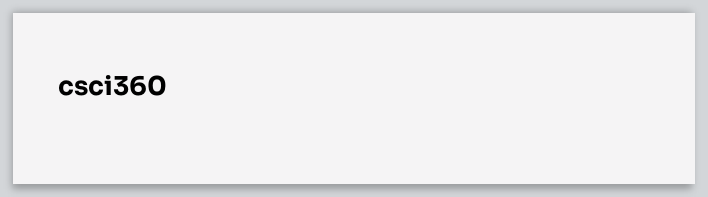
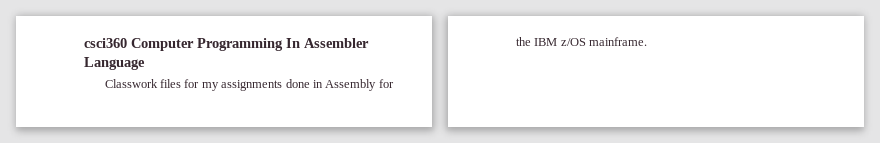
(167, 85) none -> [131,38,369,51] [84,57,145,70] [104,79,394,91] [516,37,648,46] Computer Programming In Assembler Language // Classwork files for my assignments done in Assembly for the IBM z/OS mainframe.

